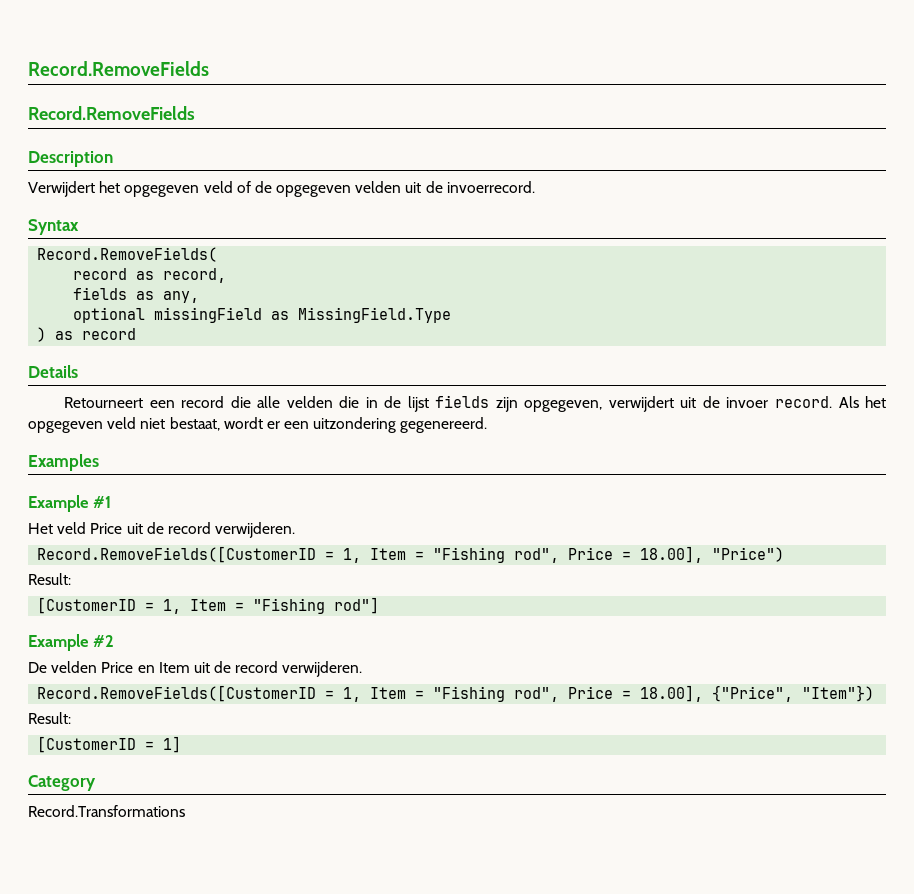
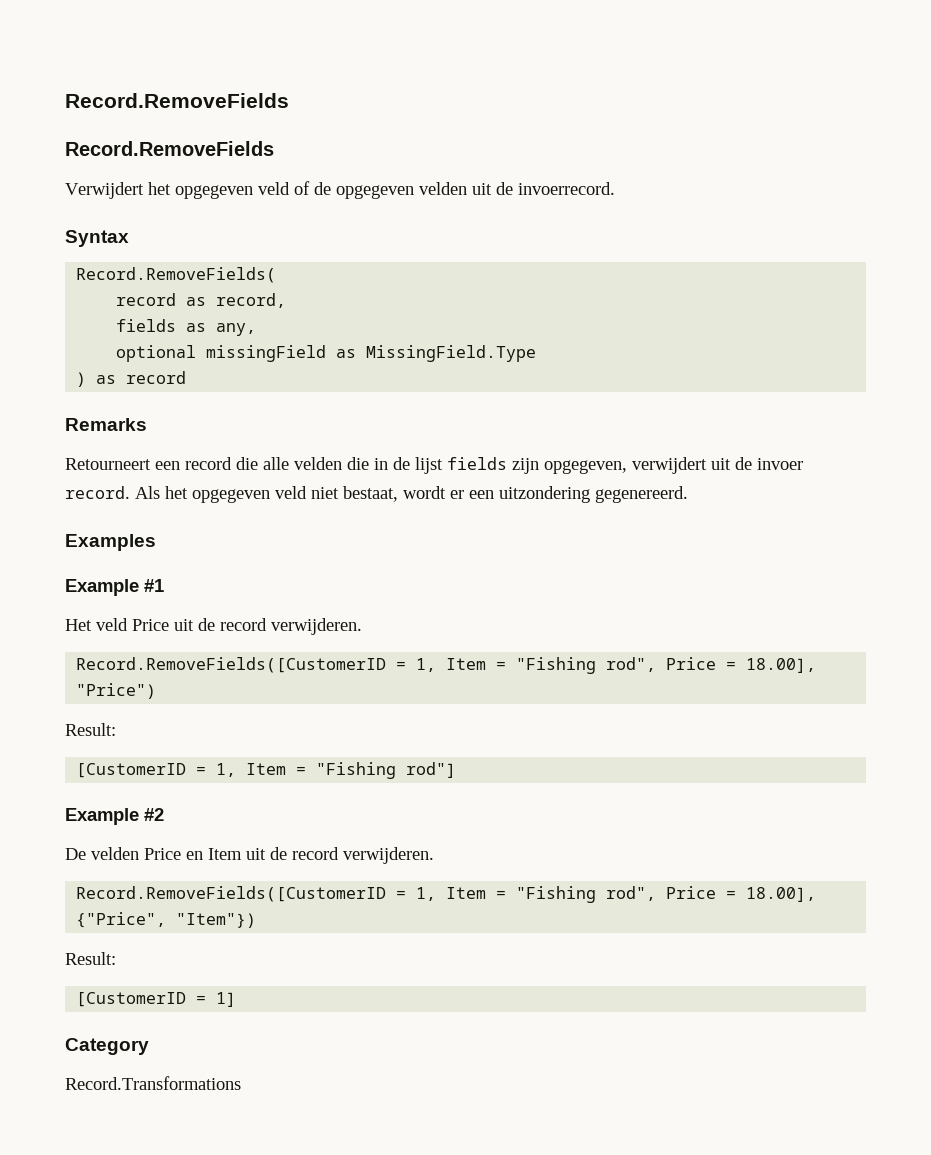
[28,151,113,167] // Description -> (274, 148) none
[28,365,78,378] Details -> [65,418,147,431] Remarks

